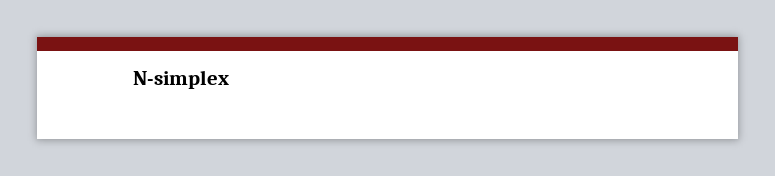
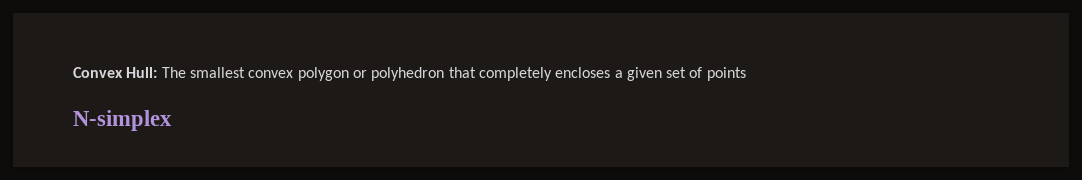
(133, 79) none -> [73,67,746,81] Convex Hull: The smallest convex polygon or polyhedron that completely encloses a given set of points //

